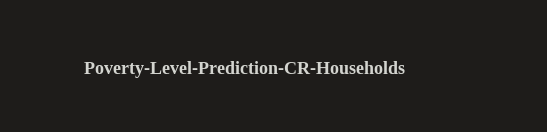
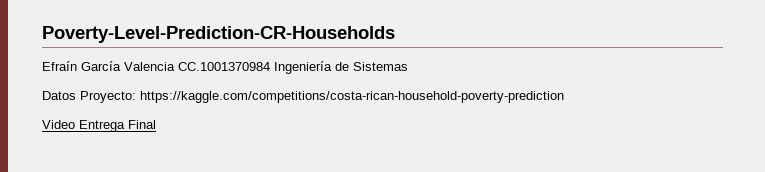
(405, 69) none -> [42,61,408,74] [42,91,564,103] [42,120,156,132] // Efraín García Valencia CC.1001370984 Ingeniería de Sistemas // Datos Proyecto: https://kaggle.com/competitions/costa-rican-household-poverty-prediction // Video Entrega Final

